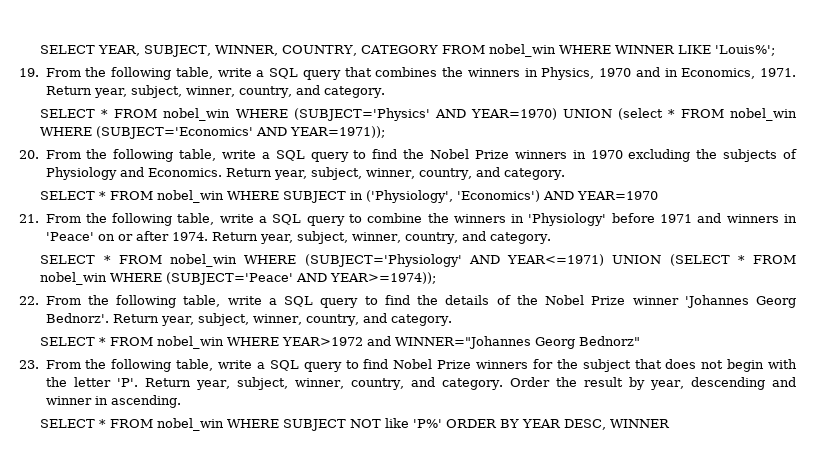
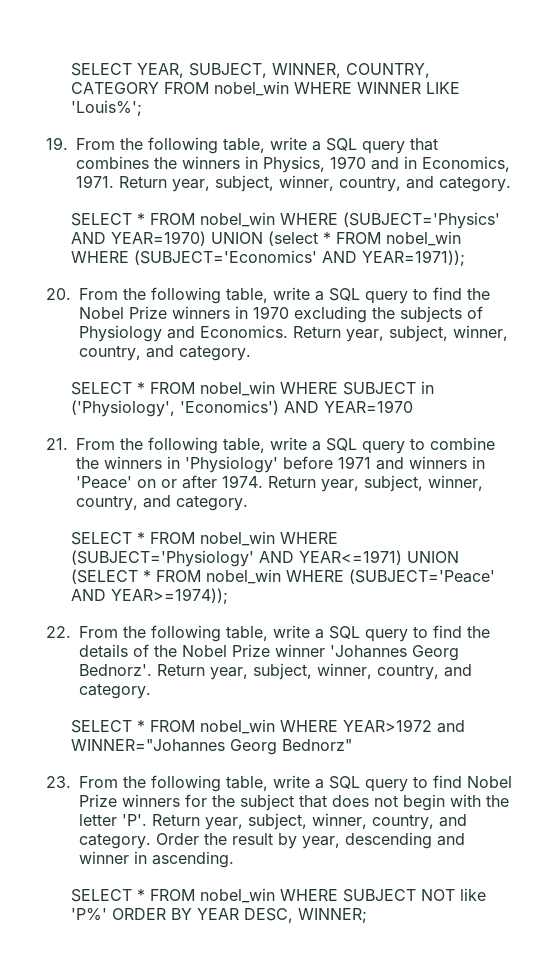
[610,419,671,428] WINNER -> [297,908,367,923] WINNER;

